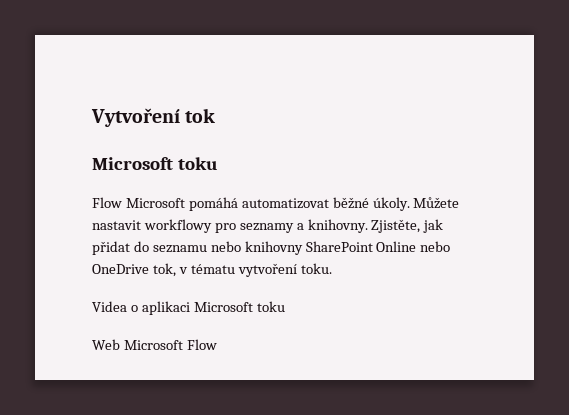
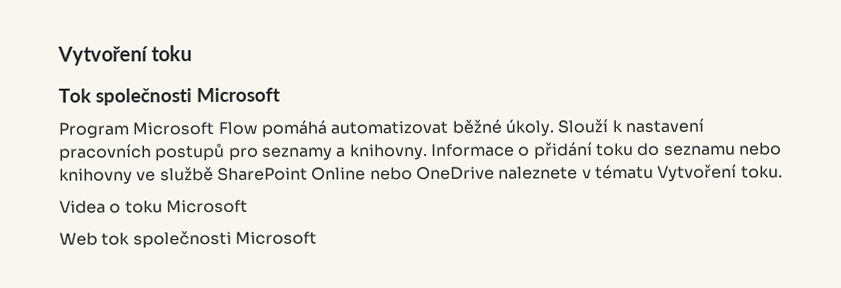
[91,108,216,127] [92,157,218,170] [92,197,460,211] [92,219,444,233] [92,241,130,255] Vytvoření tok // Microsoft toku // Flow Microsoft pomáhá automatizovat běžné úkoly. Můžete nastavit workflowy pro seznamy a knihovny. Zjistěte, jak přidat -> [57,45,193,66] [58,87,281,106] [58,118,704,139] [58,142,634,162] Vytvoření toku // Tok společnosti Microsoft // Program Microsoft Flow pomáhá automatizovat běžné úkoly. Slouží k nastavení pracovních postupů pro seznamy a knihovny. Informace o přidání toku
(303, 248) none -> [136,166,214,182] ve službě
[152,263,176,277] tok, -> [498,166,579,180] naleznete
[237,263,297,277] vytvoření -> [657,164,738,182] Vytvoření
[141,301,285,315] aplikaci Microsoft toku -> [124,199,248,214] toku Microsoft
[123,339,217,350] Microsoft Flow -> [101,230,317,249] tok společnosti Microsoft

